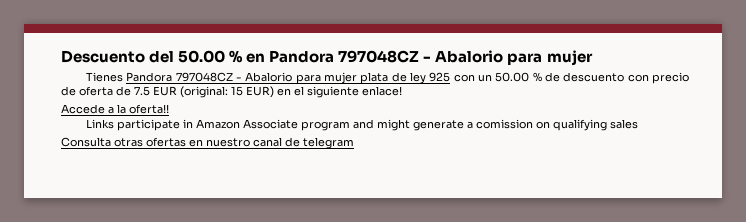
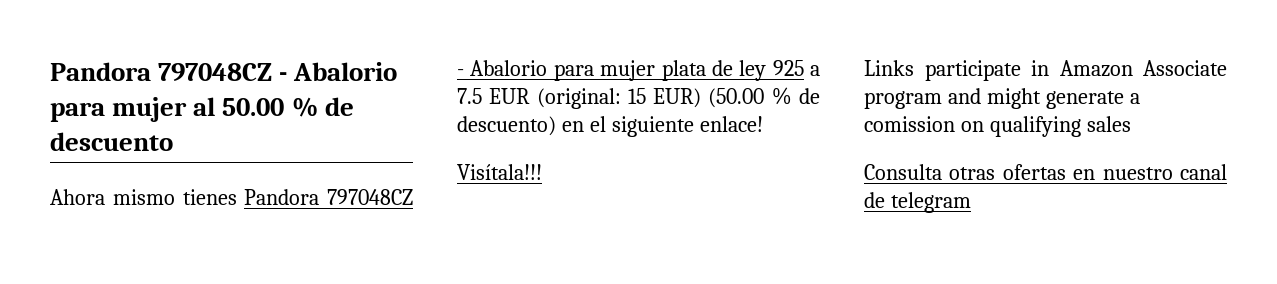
[61,50,593,66] [86,72,124,82] Descuento del 50.00 % en Pandora 797048CZ - Abalorio para mujer // Tienes -> [50,62,398,81] [50,97,354,122] [50,132,173,151] [50,189,237,205] Pandora 797048CZ - Abalorio para mujer al 50.00 % de descuento // Ahora mismo tienes
[453,72,689,84] [61,86,131,96] con un 50.00 % de descuento con precio de oferta de -> [810,65,820,76] a
(274, 92) none -> [708,87,820,108] [457,116,556,136] (50.00 % de descuento)
[61,104,169,114] Accede a la oferta!! -> [457,164,542,180] Visítala!!!

